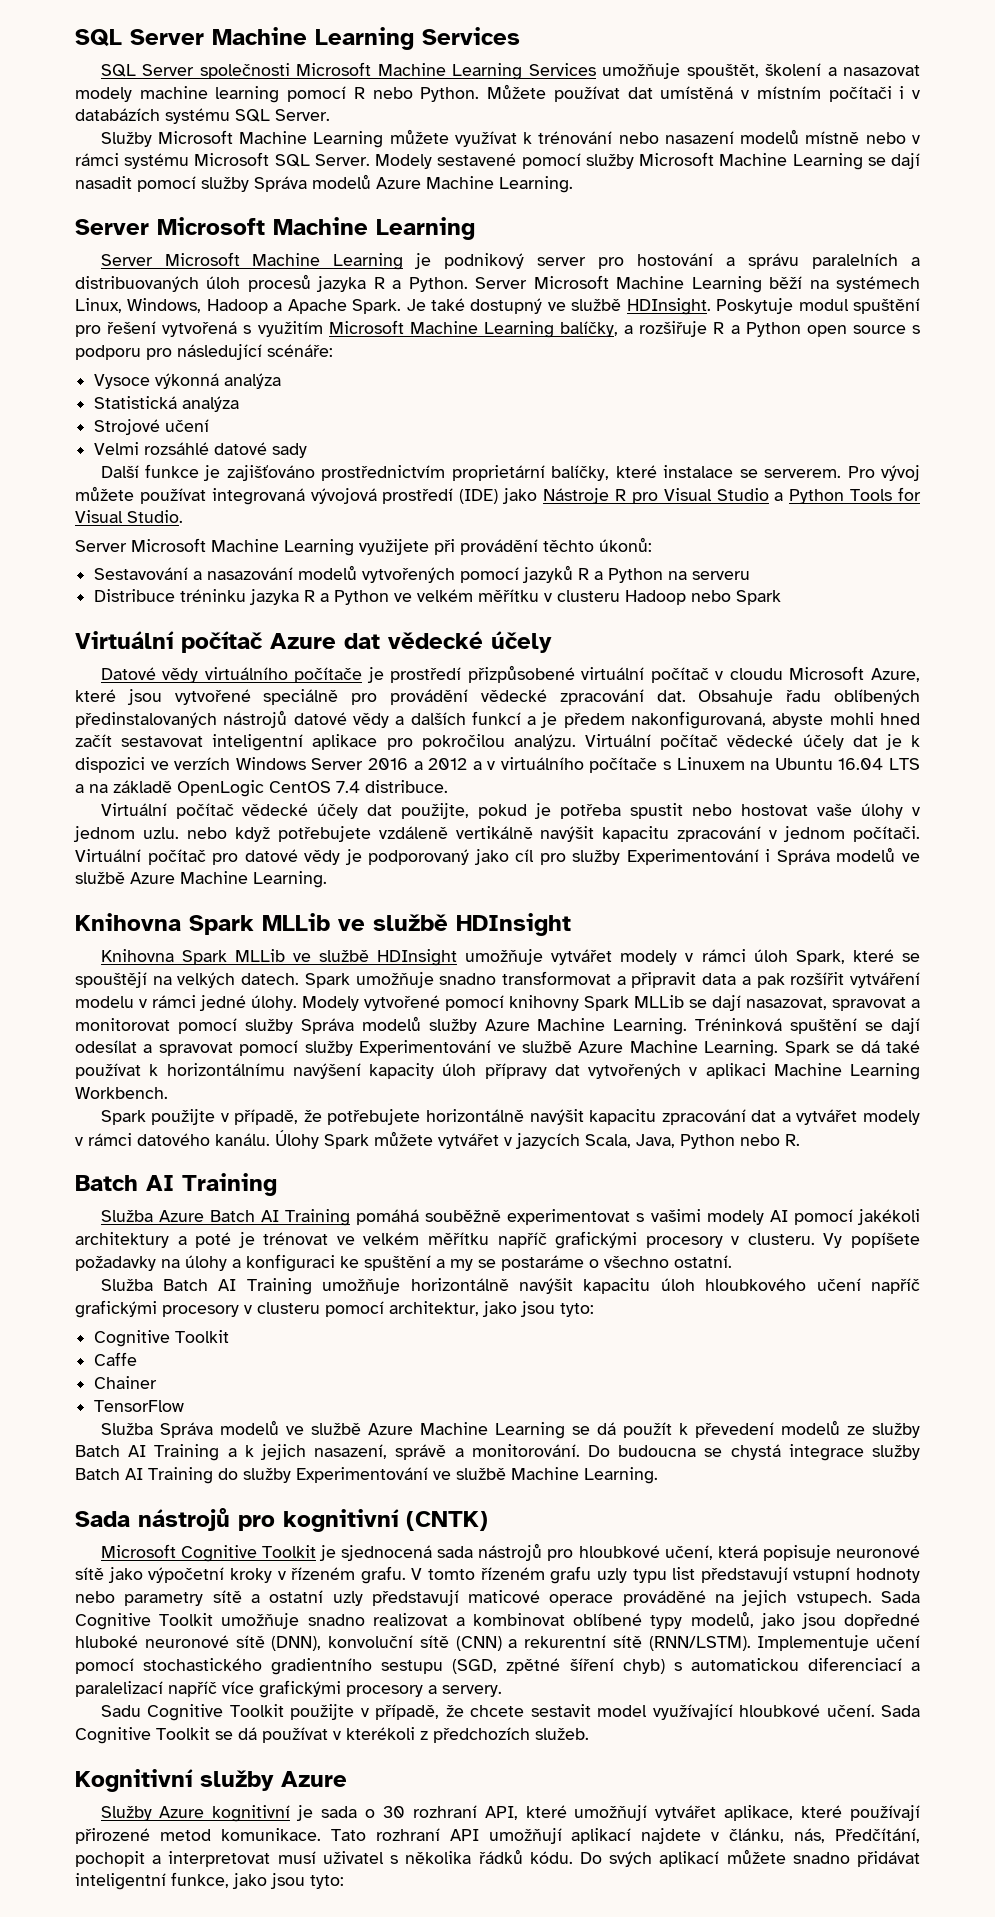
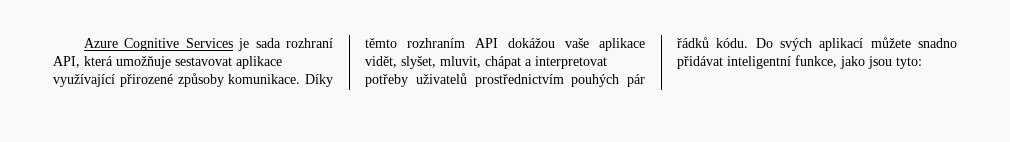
[75,27,520,50] [100,62,920,80] [75,84,921,103] [75,108,330,124] [100,129,920,148] [75,152,921,170] [75,174,573,193] [75,217,475,240] [100,252,921,270] [75,274,920,293] [75,298,921,315] [75,320,920,338] [75,344,333,360] [94,373,282,389] [94,396,240,412] [94,419,210,435] [94,442,308,458] [100,464,921,481] [75,486,922,505] [75,510,183,523] [75,537,652,556] [94,565,751,583] [94,589,782,605] [75,631,552,653] [100,665,920,683] [75,689,921,705] [75,710,920,729] [75,734,921,751] [75,757,921,773] [75,780,448,797] [100,803,920,819] [73,826,920,842] [75,847,920,865] [75,871,327,888] [75,913,571,936] [100,949,920,966] [75,971,920,988] [75,995,920,1011] [75,1016,920,1035] [75,1040,921,1057] [75,1063,920,1080] [75,1087,168,1099] [100,1109,920,1125] [75,1130,800,1149] [75,1173,277,1196] [100,1209,920,1226] [75,1231,920,1249] [75,1254,732,1272] [100,1278,920,1295] [75,1300,594,1318] [94,1330,230,1347] [94,1352,138,1366] [94,1376,158,1389] [94,1400,185,1412] [100,1420,921,1439] [75,1444,921,1461] [75,1467,658,1484] [75,1507,488,1532] [100,1543,921,1562] [75,1566,920,1584] [75,1590,920,1606] [75,1611,920,1630] [75,1635,920,1651] [75,1657,921,1675] [75,1680,502,1698] [100,1704,921,1721] [75,1727,589,1744] [75,1769,347,1792] [100,1805,920,1822] [75,1828,920,1844] [75,1851,472,1867] SQL Server Machine Learning Services // SQL Server společnosti Microsoft Machine Learning Services umožňuje spouštět, školení a nasazovat modely machine learning pomocí R nebo Python. Můžete používat dat umístěná v místním počítači i v databázích systému SQL Server. // Služby Microsoft Machine Learning můžete využívat k trénování nebo nasazení modelů místně nebo v rámci systému Microsoft SQL Server. Modely sestavené pomocí služby Microsoft Machine Learning se dají nasadit pomocí služby Správa modelů Azure Machine Learning. // Server Microsoft Machine Learning // Server Microsoft Machine Learning je podnikový server pro hostování a správu paralelních a distribuovaných úloh procesů jazyka R a Python. Server Microsoft Machine Learning běží na systémech Linux, Windows, Hadoop a Apache Spark. Je také dostupný ve službě HDInsight. Poskytuje modul spuštění pro řešení vytvořená s využitím Microsoft Machine Learning balíčky, a rozšiřuje R a Python open source s podporu pro následující scénáře: // Vysoce výkonná analýza // Statistická analýza // Strojové učení // Velmi rozsáhlé datové sady // Další funkce je zajišťováno prostřednictvím proprietární balíčky, které instalace se serverem. Pro vývoj můžete používat integrovaná vývojová prostředí (IDE) jako Nástroje R pro Visual Studio a Python Tools for Visual Studio. // Server Microsoft Machine Learning využijete při provádění těchto úkonů: // Sestavování a nasazování modelů vytvořených pomocí jazyků R a Python na serveru // Distribuce tréninku jazyka R a Python ve velkém měřítku v clusteru Hadoop nebo Spark // Virtuální počítač Azure dat vědecké účely // Datové vědy virtuálního počítače je prostředí přizpůsobené virtuální počítač v cloudu Microsoft Azure, které jsou vytvořené speciálně pro provádění vědecké zpracování dat. Obsahuje řadu oblíbených předinstalovaných nástrojů datové vědy a dalších funkcí a je předem nakonfigurovaná, abyste mohli hned začít sestavovat inteligentní aplikace pro pokročilou analýzu. Virtuální počítač vědecké účely dat je k dispozici ve verzích Windows Server 2016 a 2012 a v virtuálního počítače s Linuxem na Ubuntu 16.04 LTS a na základě OpenLogic CentOS 7.4 distribuce. // Virtuální počítač vědecké účely dat použijte, pokud je potřeba spustit nebo hostovat vaše úlohy v jednom uzlu. nebo když potřebujete vzdáleně vertikálně navýšit kapacitu zpracování v jednom počítači. Virtuální počítač pro datové vědy je podporovaný jako cíl pro služby Experimentování i Správa modelů ve službě Azure Machine Learning. // Knihovna Spark MLLib ve službě HDInsight // Knihovna Spark MLLib ve službě HDInsight umožňuje vytvářet modely v rámci úloh Spark, které se spouštějí na velkých datech. Spark umožňuje snadno transformovat a připravit data a pak rozšířit vytváření modelu v rámci jedné úlohy. Modely vytvořené pomocí knihovny Spark MLLib se dají nasazovat, spravovat a monitorovat pomocí služby Správa modelů služby Azure Machine Learning. Tréninková spuštění se dají odesílat a spravovat pomocí služby Experimentování ve službě Azure Machine Learning. Spark se dá také používat k horizontálnímu navýšení kapacity úloh přípravy dat vytvořených v aplikaci Machine Learning Workbench. // Spark použijte v případě, že potřebujete horizontálně navýšit kapacitu zpracování dat a vytvářet modely v rámci datového kanálu. Úlohy Spark můžete vytvářet v jazycích Scala, Java, Python nebo R. // Batch AI Training // Služba Azure Batch AI Training pomáhá souběžně experimentovat s vašimi modely AI pomocí jakékoli architektury a poté je trénovat ve velkém měřítku napříč grafickými procesory v clusteru. Vy popíšete požadavky na úlohy a konfiguraci ke spuštění a my se postaráme o všechno ostatní. // Služba Batch AI Training umožňuje horizontálně navýšit kapacitu úloh hloubkového učení napříč grafickými procesory v clusteru pomocí architektur, jako jsou tyto: // Cognitive Toolkit // Caffe // Chainer // TensorFlow // Služba Správa modelů ve službě Azure Machine Learning se dá použít k převedení modelů ze služby Batch AI Training a k jejich nasazení, správě a monitorování. Do budoucna se chystá integrace služby Batch AI Training do služby Experimentování ve službě Machine Learning. // Sada nástrojů pro kognitivní (CNTK) // Microsoft Cognitive Toolkit je sjednocená sada nástrojů pro hloubkové učení, která popisuje neuronové sítě jako výpočetní kroky v řízeném grafu. V tomto řízeném grafu uzly typu list představují vstupní hodnoty nebo parametry sítě a ostatní uzly představují maticové operace prováděné na jejich vstupech. Sada Cognitive Toolkit umožňuje snadno realizovat a kombinovat oblíbené typy modelů, jako jsou dopředné hluboké neuronové sítě (DNN), konvoluční sítě (CNN) a rekurentní sítě (RNN/LSTM). Implementuje učení pomocí stochastického gradientního sestupu (SGD, zpětné šíření chyb) s automatickou diferenciací a paralelizací napříč více grafickými procesory a servery. // Sadu Cognitive Toolkit použijte v případě, že chcete sestavit model využívající hloubkové učení. Sada Cognitive Toolkit se dá používat v kterékoli z předchozích služeb. // Kognitivní služby Azure // Služby Azure kognitivní je sada o 30 rozhraní API, které umožňují vytvářet aplikace, které používají přirozené metod komunikace. Tato rozhraní API umožňují aplikací najdete v článku, nás, Předčítání, pochopit a interpretovat musí uživatel s několika -> [84,38,333,51] [53,56,282,69] [53,73,333,87] [365,38,645,51] [365,56,607,69] [365,73,645,87] Azure Cognitive Services je sada rozhraní API, která umožňuje sestavovat aplikace využívající přirozené způsoby komunikace. Díky těmto rozhraním API dokážou vaše aplikace vidět, slyšet, mluvit, chápat a interpretovat potřeby uživatelů prostřednictvím pouhých pár

